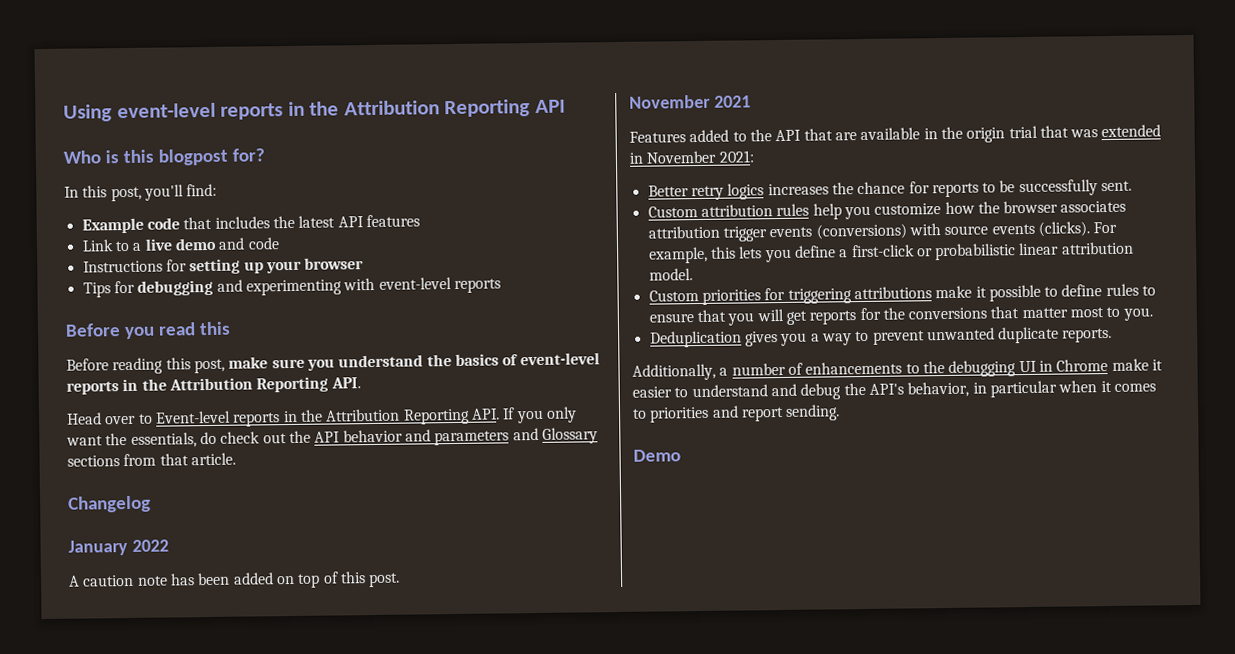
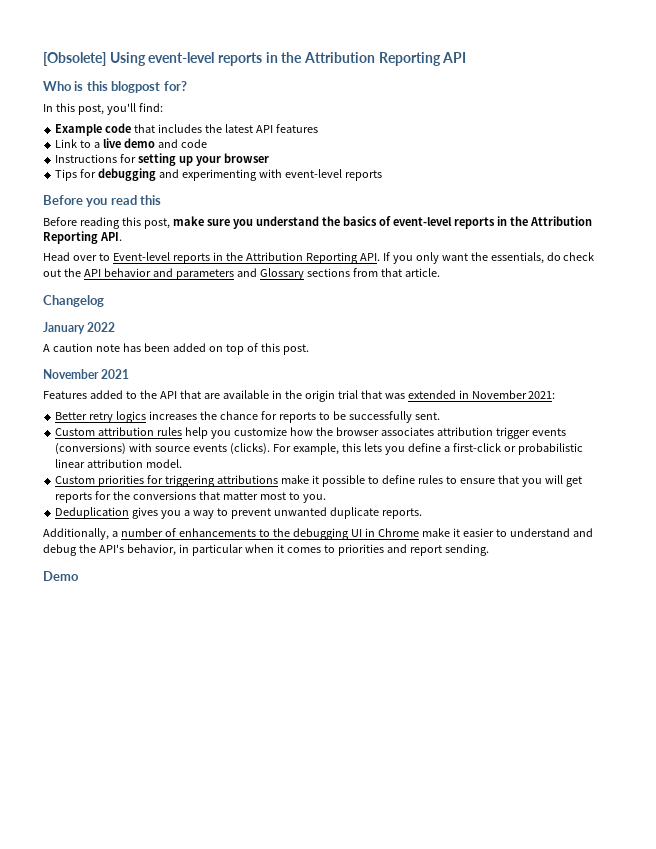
(63, 113) none -> [43,52,106,66] [Obsolete]

